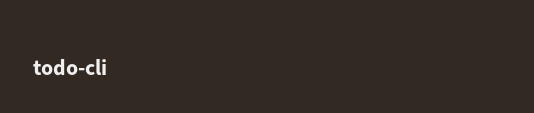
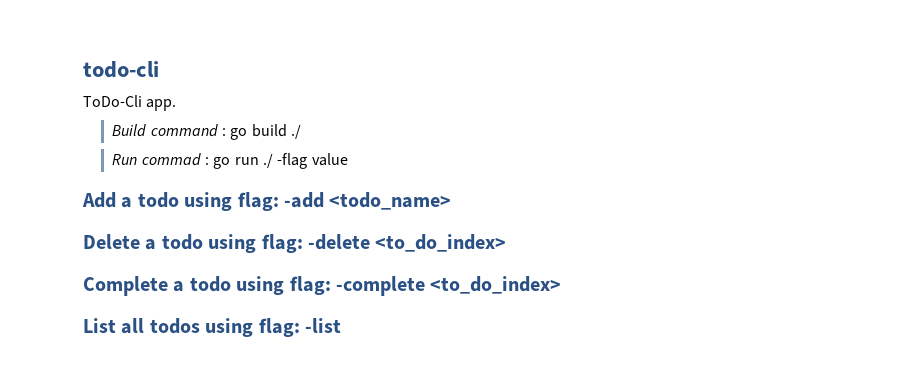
(107, 67) none -> [83,95,177,111] [112,124,301,140] [112,153,348,169] [82,192,452,211] [83,234,507,253] [83,276,562,296] [83,318,341,337] // ToDo-Cli app. // Build command : go build ./ // Run commad : go run ./ -flag value // Add a todo using flag: -add <todo_name> // Delete a todo using flag: -delete <to_do_index> // Complete a todo using flag: -complete <to_do_index> // List all todos using flag: -list

